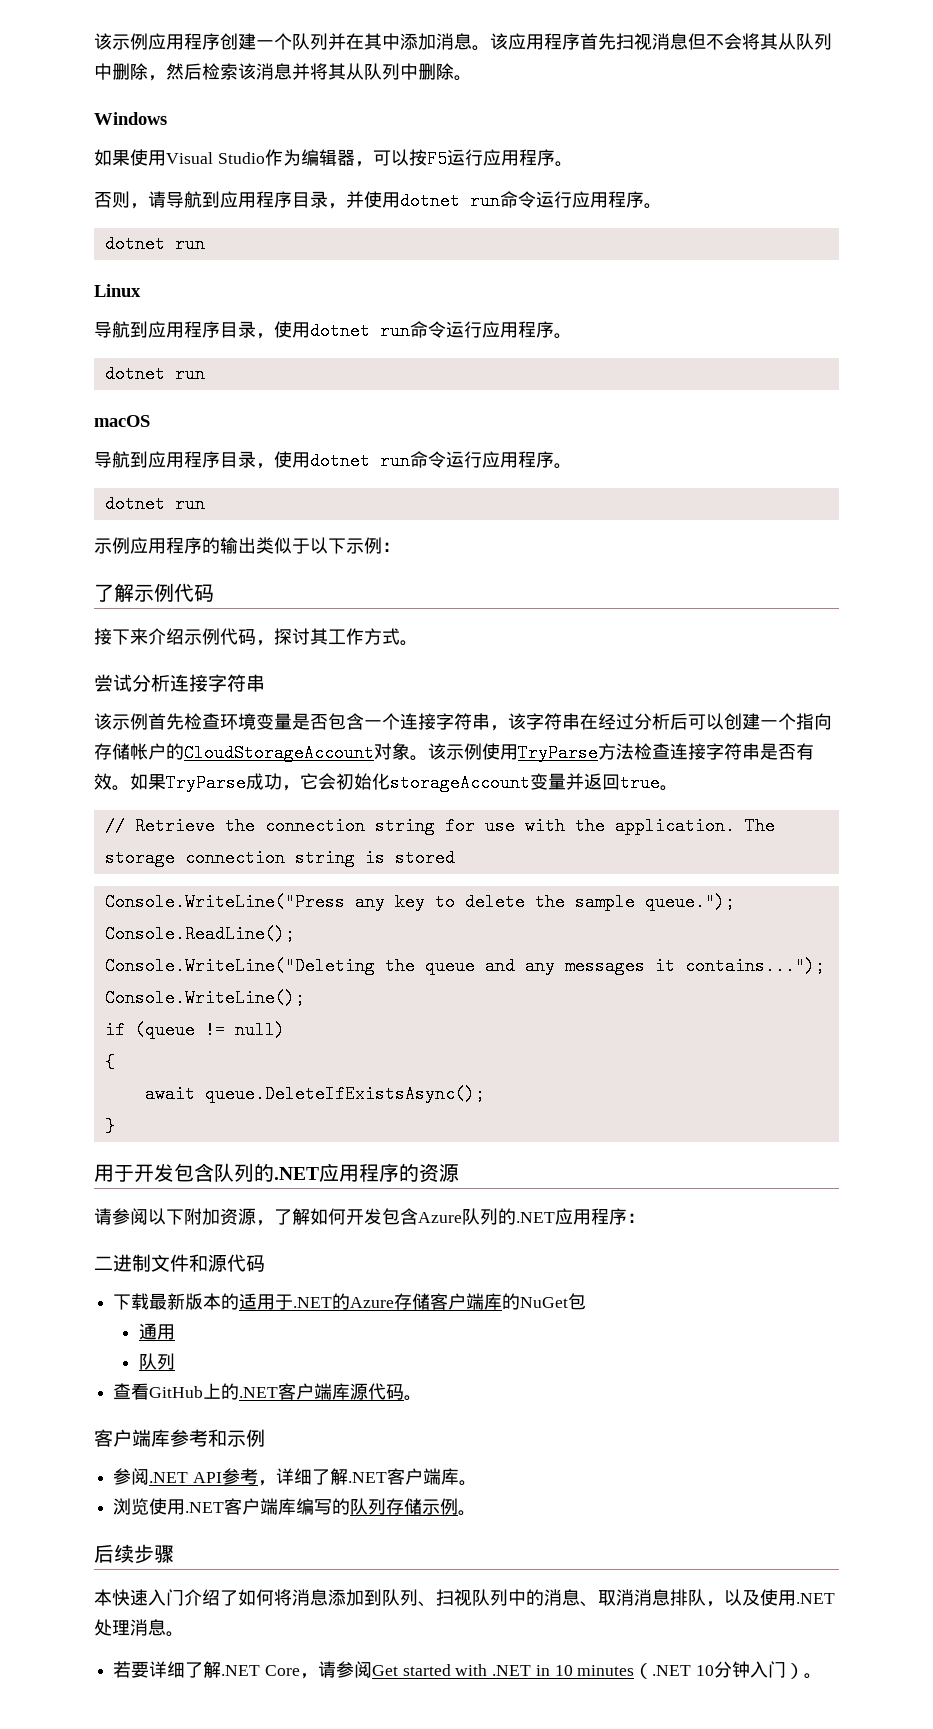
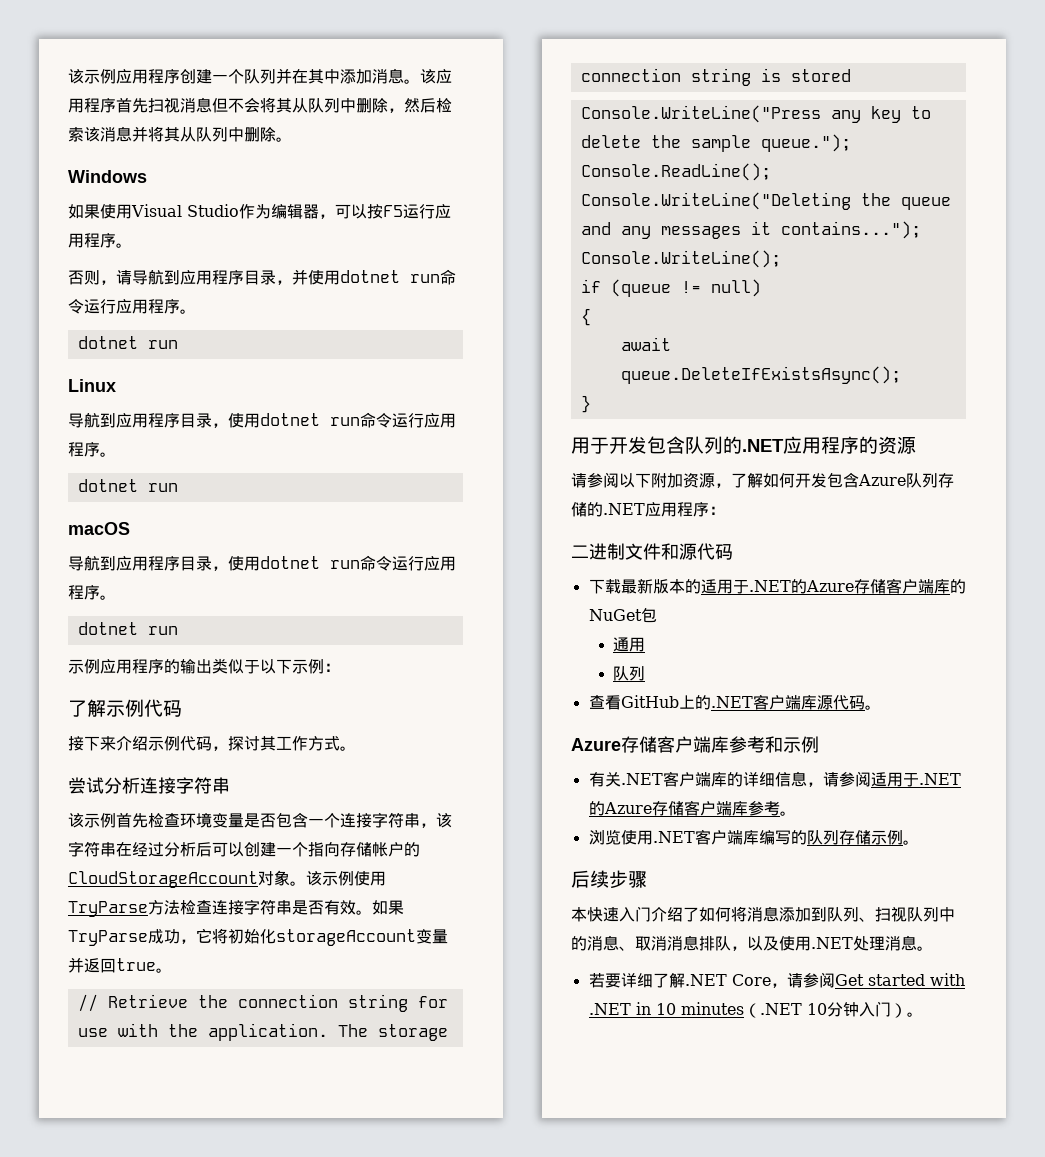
[318,773,336,790] 会 -> [212,928,228,944] 将
(498, 1216) none -> [938,473,954,488] [571,502,587,517] 存储
(423, 1398) none -> [571,736,657,753] Azure存储
[113,1468,459,1486] 参阅.NET API参考，详细了解.NET客户端库 -> [588,771,961,787] [588,800,780,816] 有关.NET客户端库的详细信息，请参阅适用于.NET的Azure存储客户端库参考

